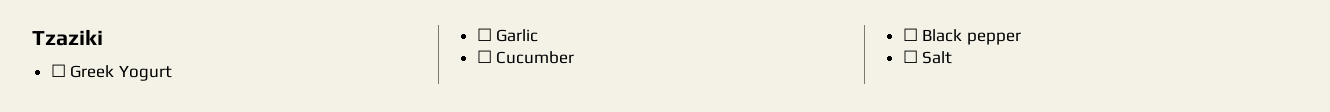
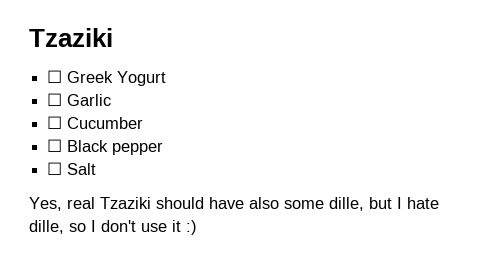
(953, 57) none -> [29,197,439,211] [29,220,197,235] // Yes, real Tzaziki should have also some dille, but I hate dille, so I don't use it :)

